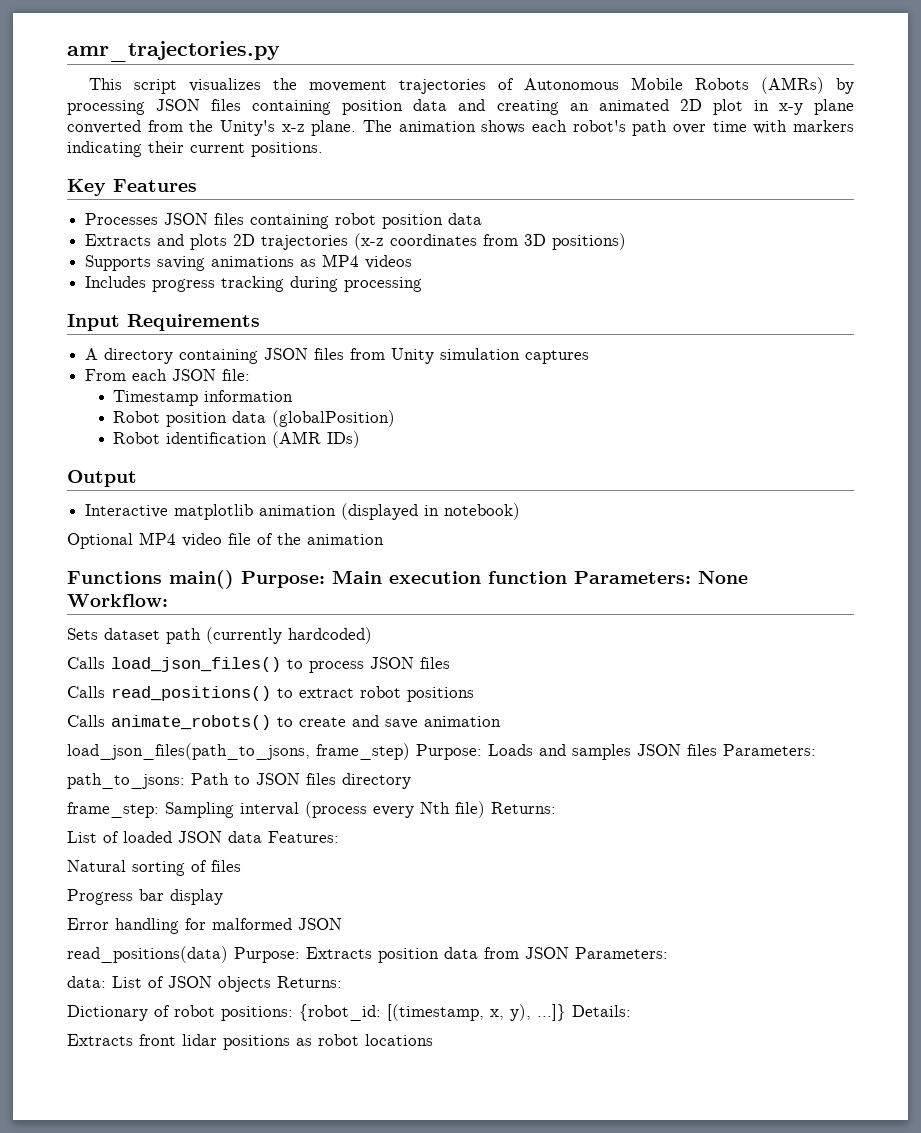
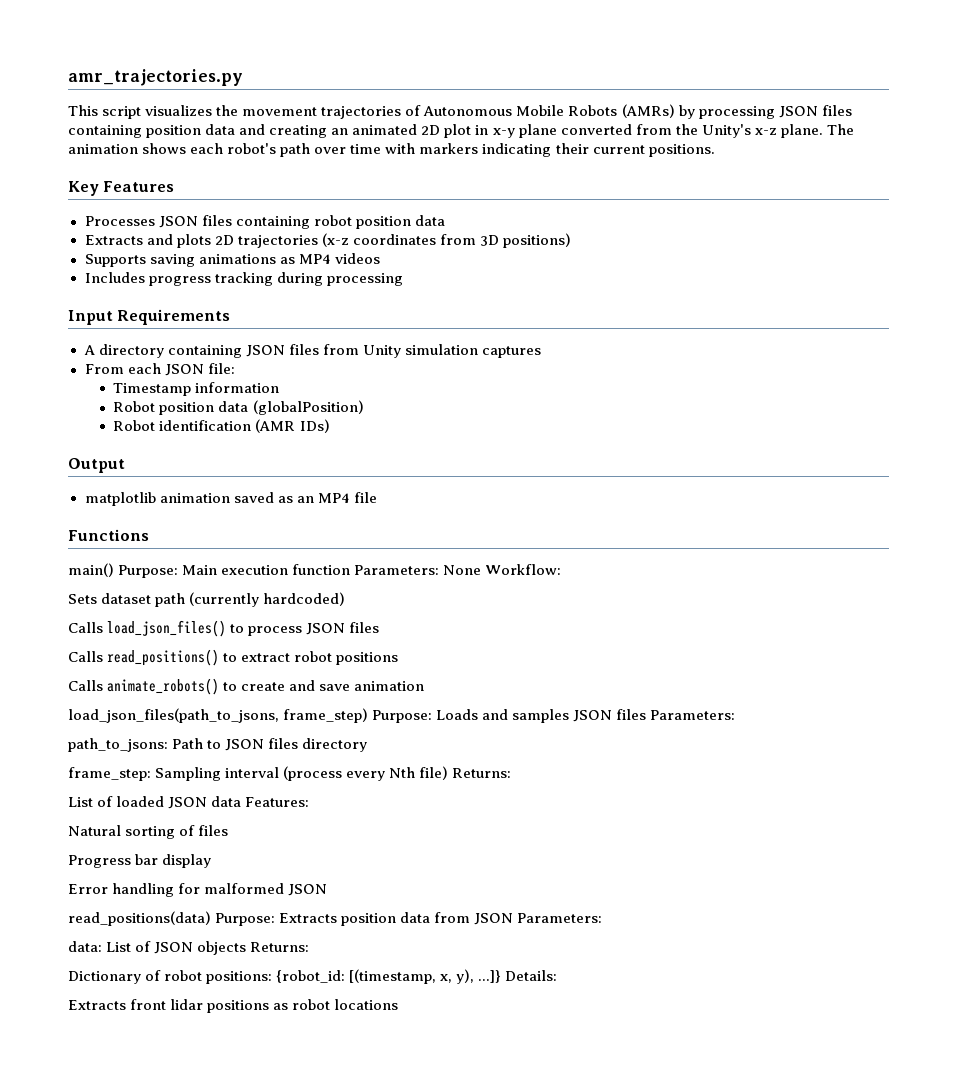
[85,504,169,518] Interactive -> (125, 465) none
[341,503,521,520] [67,532,384,549] (displayed in notebook) // Optional MP4 video file of the animation -> [233,492,377,503] saved as an MP4 file
(162, 577) none -> (149, 535) //

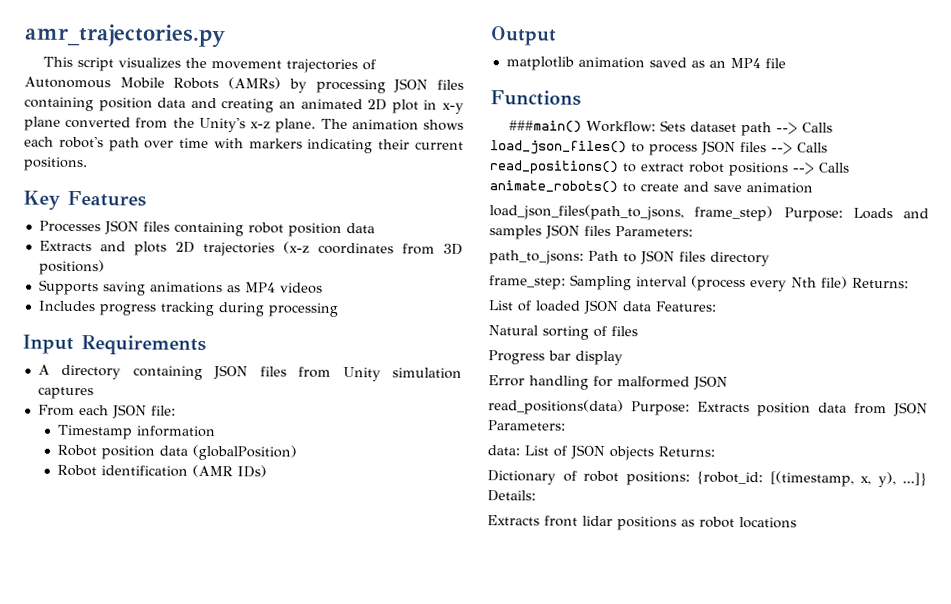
[68,563,482,578] main() Purpose: Main execution function Parameters: None -> [509,120,583,133] ###main()
(562, 569) // -> (657, 126) none
[189,592,346,607] (currently hardcoded) // -> [776,122,799,135] -->
(380, 627) // -> [771,142,793,155] -->
(399, 658) // -> [792,162,815,175] -->

